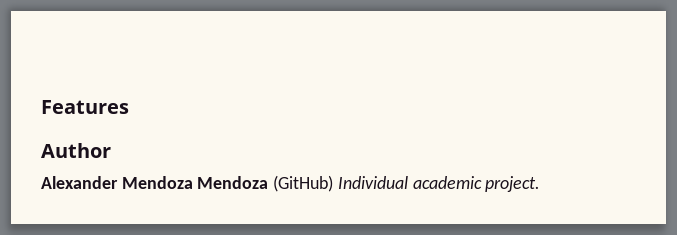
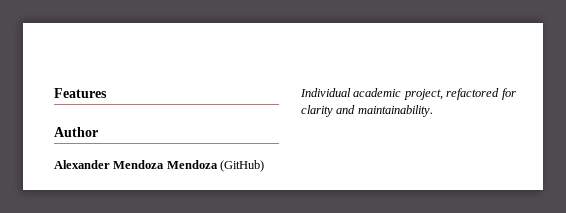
[485,176,541,192] project. -> [403,88,516,100] [301,105,433,117] project, refactored for clarity and maintainability.

